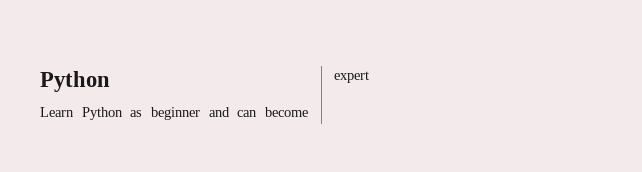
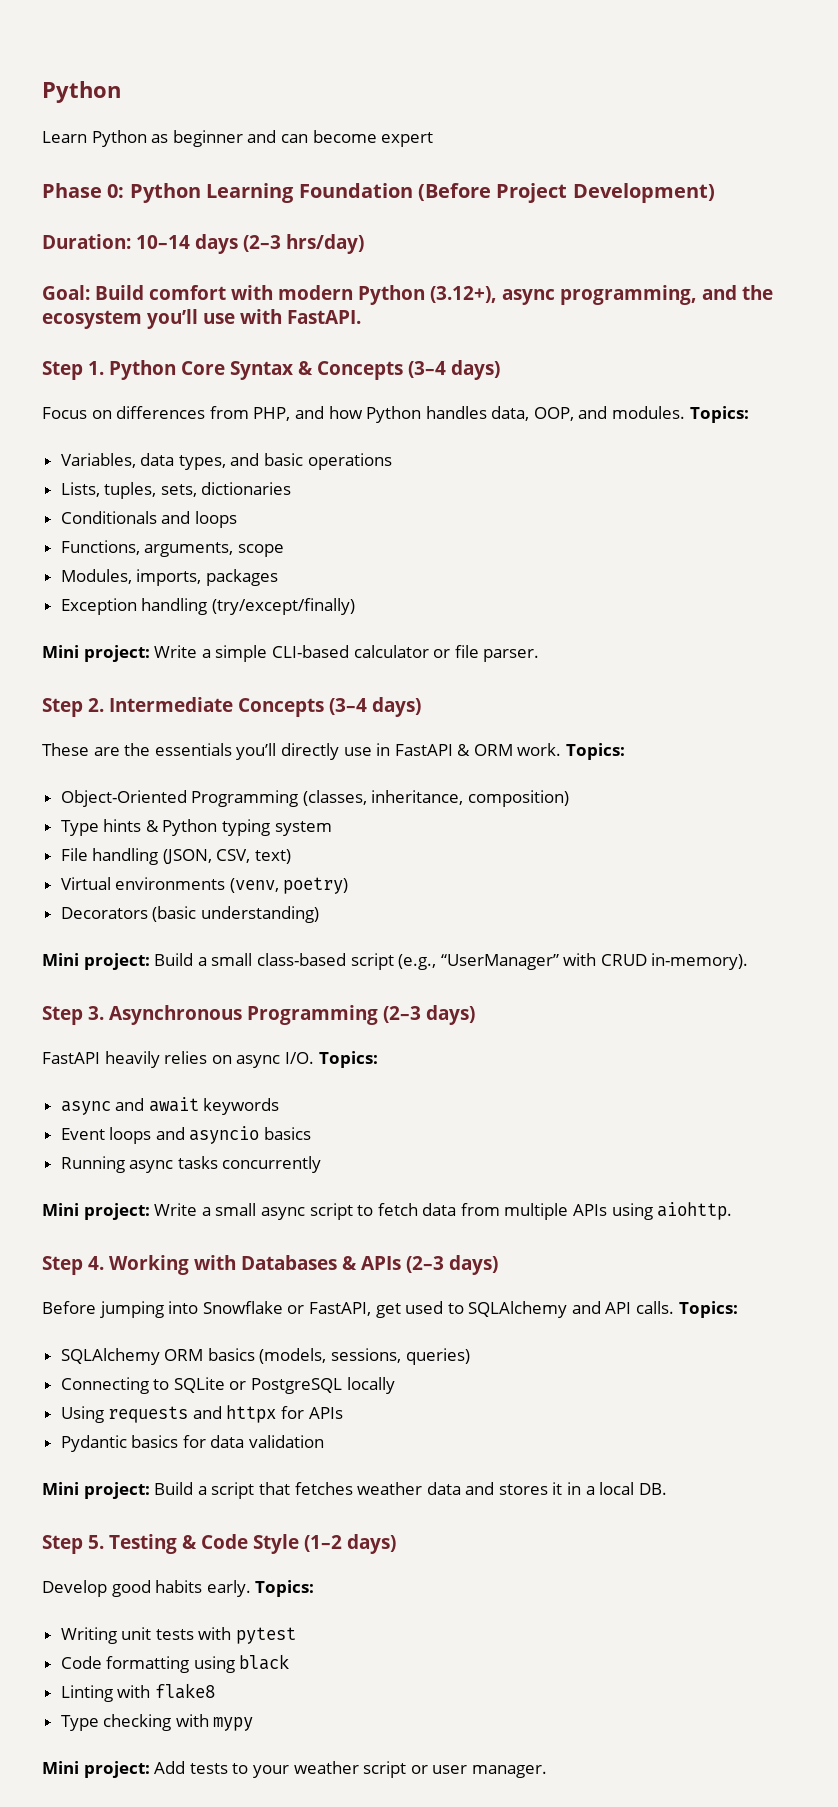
(369, 77) none -> [42,183,715,203] [42,234,364,254] [42,285,773,305] [42,309,361,329] [42,360,500,380] [42,406,749,423] [60,453,392,470] [60,482,292,499] [60,511,237,528] [60,540,284,557] [60,569,278,586] [60,598,355,615] [42,645,540,662] [42,697,421,717] [42,743,626,760] [60,790,570,807] [60,819,332,836] [60,848,292,865] [60,877,349,894] [60,906,319,923] [42,953,749,970] [42,1005,475,1025] [42,1051,378,1068] [60,1097,280,1115] [60,1126,312,1144] [60,1156,322,1173] [42,1202,733,1220] [42,1255,498,1275] [42,1301,738,1318] [60,1348,470,1365] [60,1377,395,1394] [60,1405,343,1423] [60,1435,325,1452] [42,1482,667,1499] [42,1534,396,1554] [42,1580,315,1597] [60,1627,297,1644] [60,1654,290,1673] [60,1683,215,1702] [60,1714,254,1731] [42,1761,547,1778] // Phase 0: Python Learning Foundation (Before Project Development) // Duration: 10–14 days (2–3 hrs/day) // Goal: Build comfort with modern Python (3.12+), async programming, and the ecosystem you’ll use with FastAPI. // Step 1. Python Core Syntax & Concepts (3–4 days) // Focus on differences from PHP, and how Python handles data, OOP, and modules. Topics: // Variables, data types, and basic operations // Lists, tuples, sets, dictionaries // Conditionals and loops // Functions, arguments, scope // Modules, imports, packages // Exception handling (try/except/finally) // Mini project: Write a simple CLI-based calculator or file parser. // Step 2. Intermediate Concepts (3–4 days) // These are the essentials you’ll directly use in FastAPI & ORM work. Topics: // Object-Oriented Programming (classes, inheritance, composition) // Type hints & Python typing system // File handling (JSON, CSV, text) // Virtual environments (venv, poetry) // Decorators (basic understanding) // Mini project: Build a small class-based script (e.g., “UserManager” with CRUD in-memory). // Step 3. Asynchronous Programming (2–3 days) // FastAPI heavily relies on async I/O. Topics: // async and await keywords // Event loops and asyncio basics // Running async tasks concurrently // Mini project: Write a small async script to fetch data from multiple APIs using aiohttp. // Step 4. Working with Databases & APIs (2–3 days) // Before jumping into Snowflake or FastAPI, get used to SQLAlchemy and API calls. Topics: // SQLAlchemy ORM basics (models, sessions, queries) // Connecting to SQLite or PostgreSQL locally // Using requests and httpx for APIs // Pydantic basics for data validation // Mini project: Build a script that fetches weather data and stores it in a local DB. // Step 5. Testing & Code Style (1–2 days) // Develop good habits early. Topics: // Writing unit tests with pytest // Code formatting using black // Linting with flake8 // Type checking with mypy // Mini project: Add tests to your weather script or user manager.

